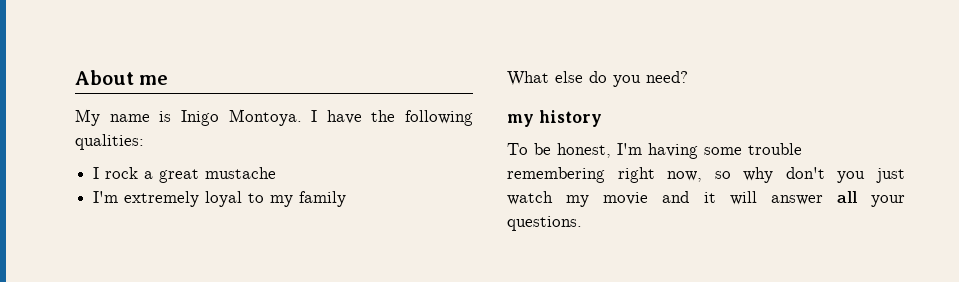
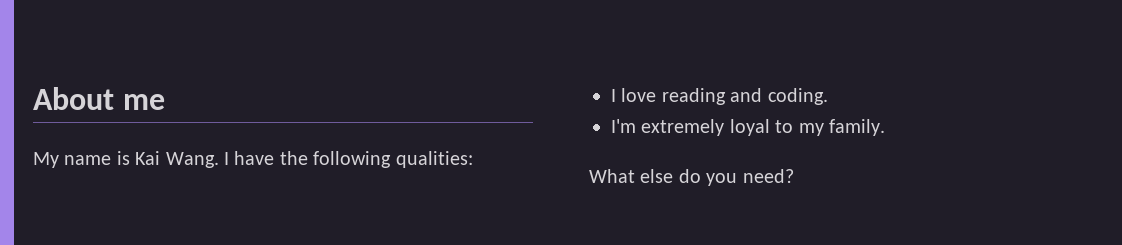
[180,109,302,126] Inigo Montoya. -> [135,151,219,168] Kai Wang.
[105,167,277,183] rock a great mustache -> [621,88,828,105] love reading and coding.
[299,191,347,207] family -> [829,119,885,136] family.
[507,110,602,127] [507,143,802,159] [507,167,905,183] [507,191,905,207] [507,216,582,231] // my history // To be honest, I'm having some trouble remembering right now, so why don't you just watch my movie and it will answer all your questions. -> (794, 176) none

